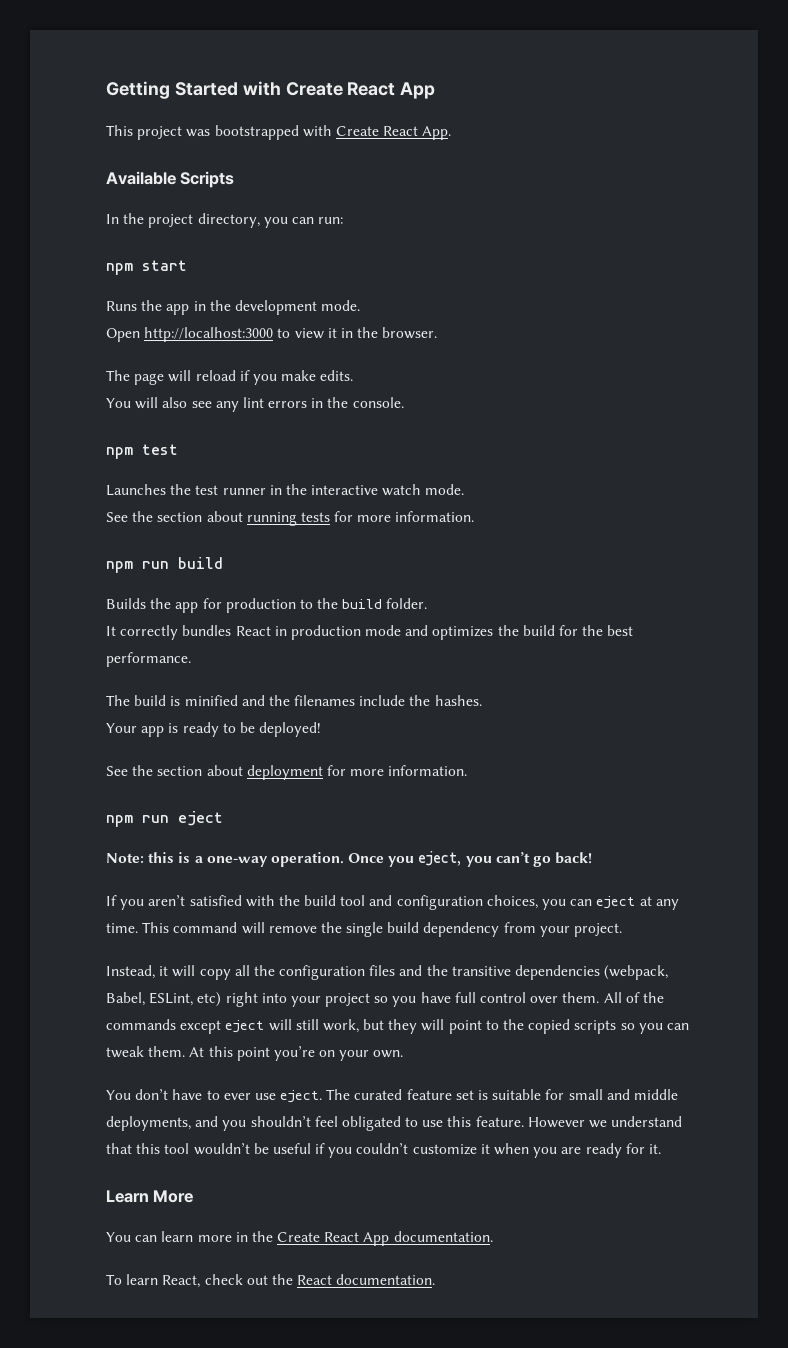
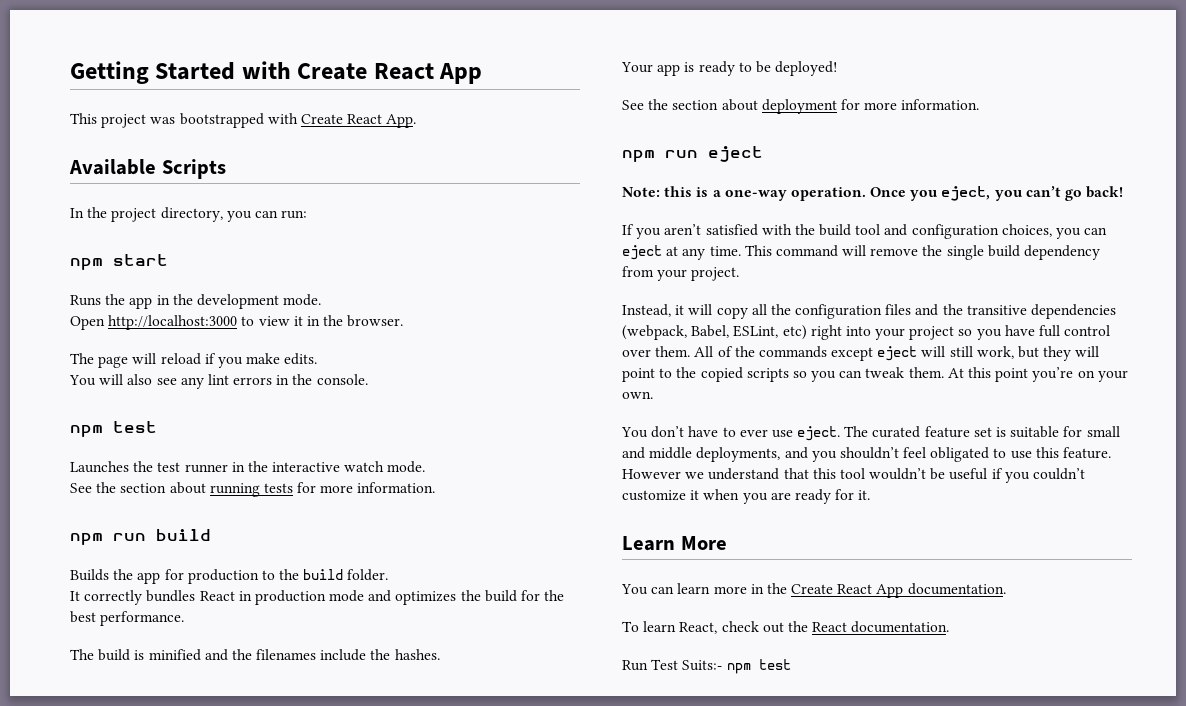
(436, 1279) none -> [622,659,791,674] // Run Test Suits:- npm test

